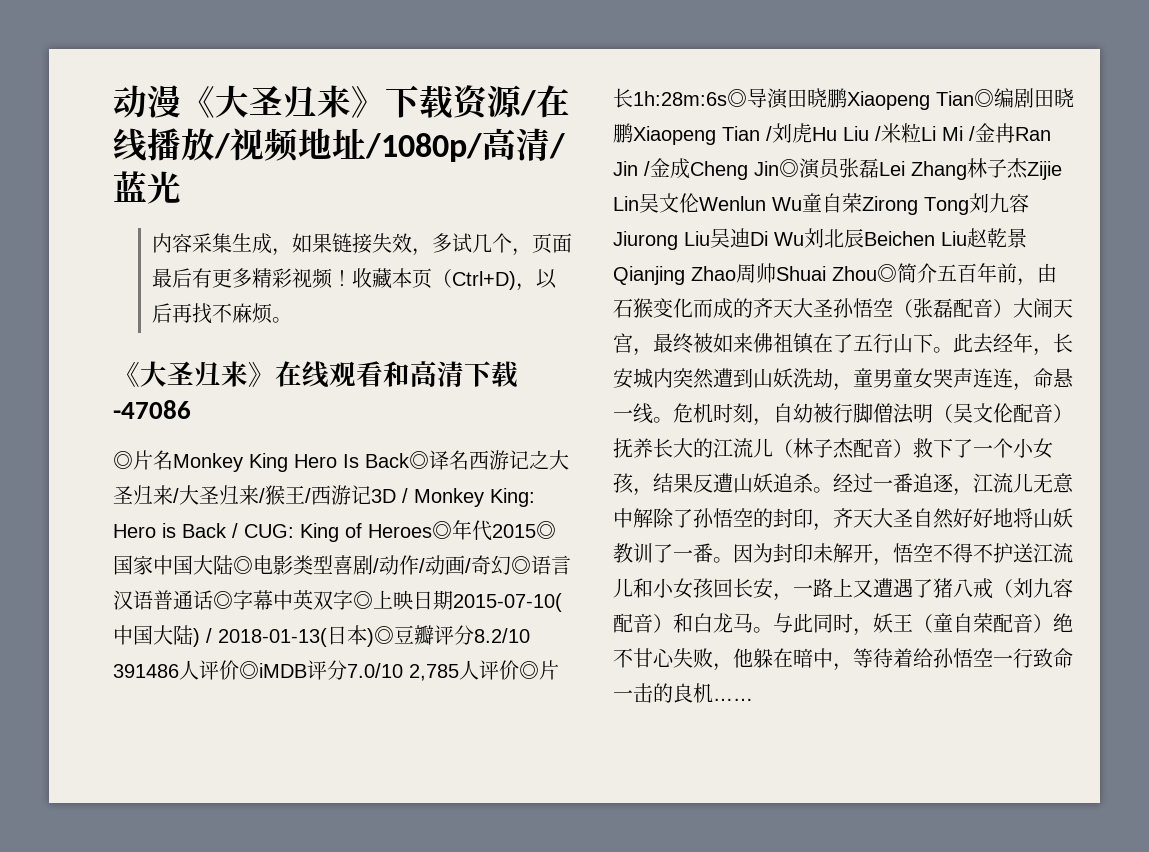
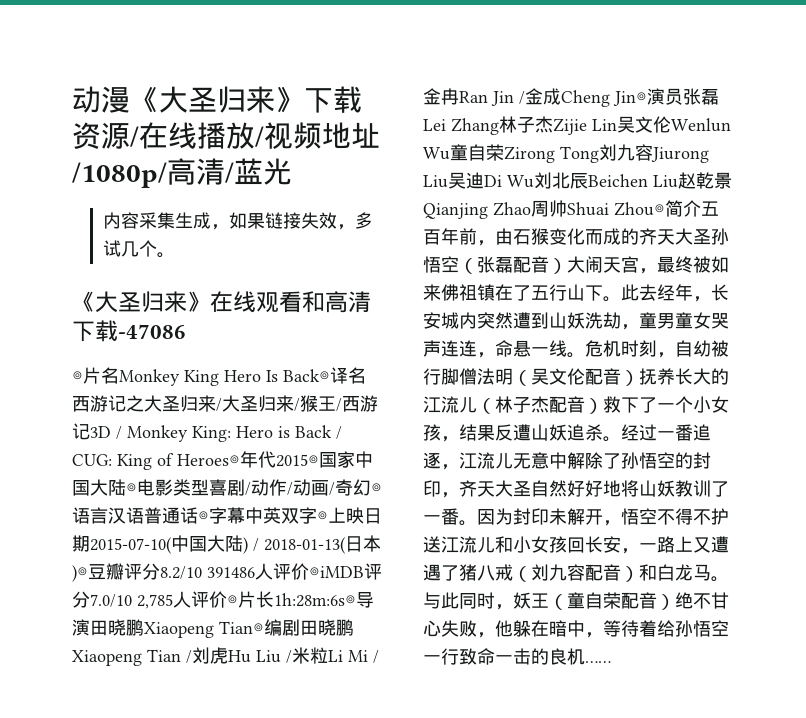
[511,233,572,256] [151,268,557,291] [151,303,272,324] ，页面最后有更多精彩视频！收藏本页（Ctrl+D)，以后再找不麻烦 -> (157, 248) none

